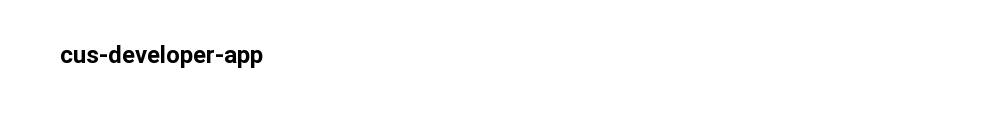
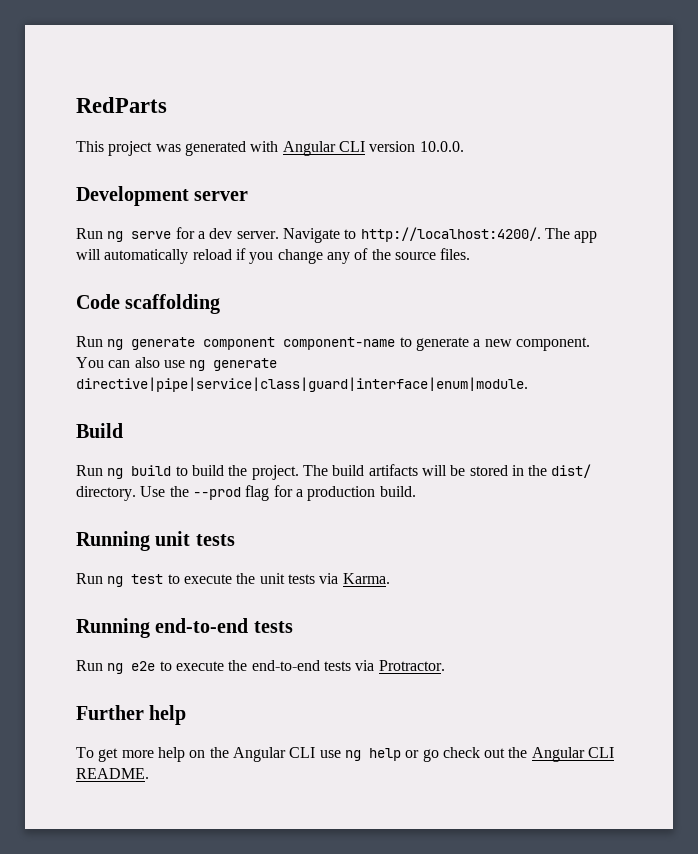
[60,45,263,68] cus-developer-app -> [76,97,167,113] [76,141,464,156] [76,186,249,206] [76,227,598,243] [76,248,471,264] [76,294,221,314] [76,336,590,351] [76,357,278,371] [76,377,528,392] [76,423,123,438] [76,464,592,480] [76,485,416,501] [76,531,235,551] [76,573,390,587] [76,618,293,638] [76,660,445,674] [76,705,187,725] [76,747,615,762] [76,768,149,779] RedParts // This project was generated with Angular CLI version 10.0.0. // Development server // Run ng serve for a dev server. Navigate to http://localhost:4200/. The app will automatically reload if you change any of the source files. // Code scaffolding // Run ng generate component component-name to generate a new component. You can also use ng generate directive|pipe|service|class|guard|interface|enum|module. // Build // Run ng build to build the project. The build artifacts will be stored in the dist/ directory. Use the --prod flag for a production build. // Running unit tests // Run ng test to execute the unit tests via Karma. // Running end-to-end tests // Run ng e2e to execute the end-to-end tests via Protractor. // Further help // To get more help on the Angular CLI use ng help or go check out the Angular CLI README.

